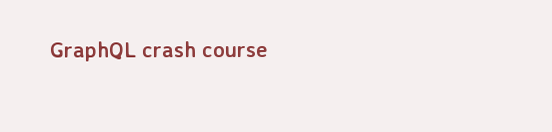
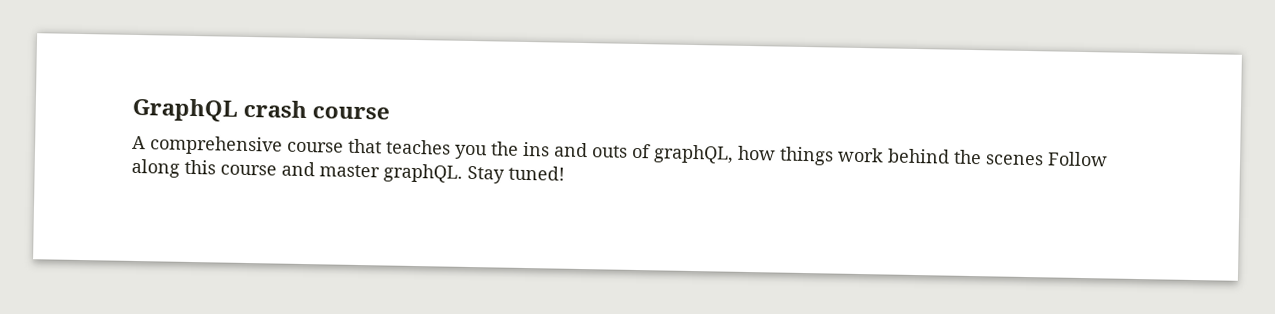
(268, 52) none -> [132,135,1108,167] [131,158,565,184] // A comprehensive course that teaches you the ins and outs of graphQL, how things work behind the scenes Follow along this course and master graphQL. Stay tuned!

